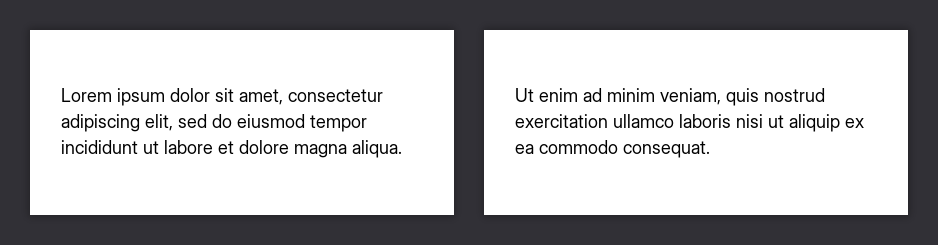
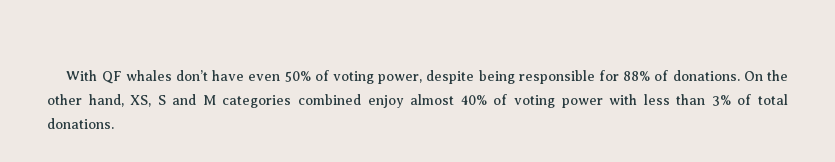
[61,88,383,106] [61,114,367,132] [61,140,402,158] [515,88,825,106] [515,114,864,132] [515,140,710,158] Lorem ipsum dolor sit amet, consectetur adipiscing elit, sed do eiusmod tempor incididunt ut labore et dolore magna aliqua. Ut enim ad minim veniam, quis nostrud exercitation ullamco laboris nisi ut aliquip ex ea commodo consequat. -> [66,70,789,84] [47,94,788,108] [47,118,114,129] With QF whales don’t have even 50% of voting power, despite being responsible for 88% of donations. On the other hand, XS, S and M categories combined enjoy almost 40% of voting power with less than 3% of total donations.

